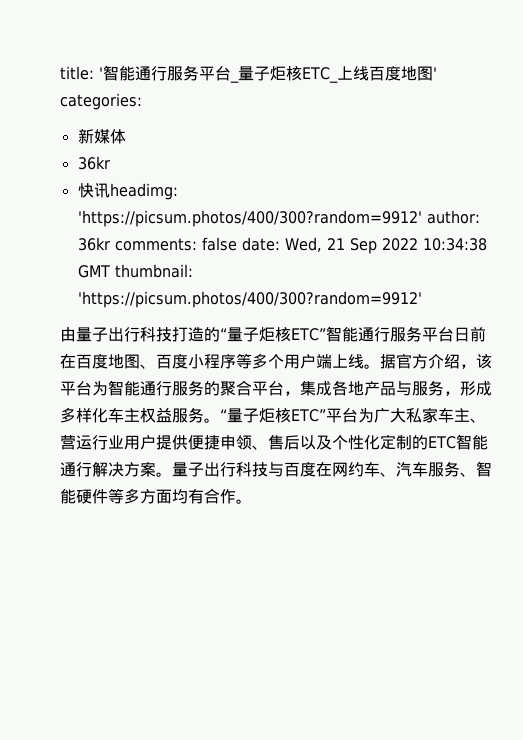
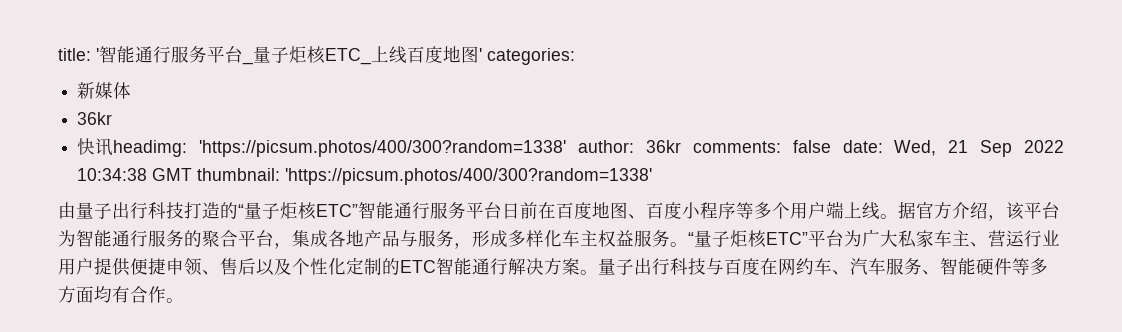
[77,210,422,227] 'https://picsum.photos/400/300?random=9912' -> [199,140,567,157] 'https://picsum.photos/400/300?random=1338'
[77,291,422,308] 'https://picsum.photos/400/300?random=9912' -> [285,168,653,185] 'https://picsum.photos/400/300?random=1338'

